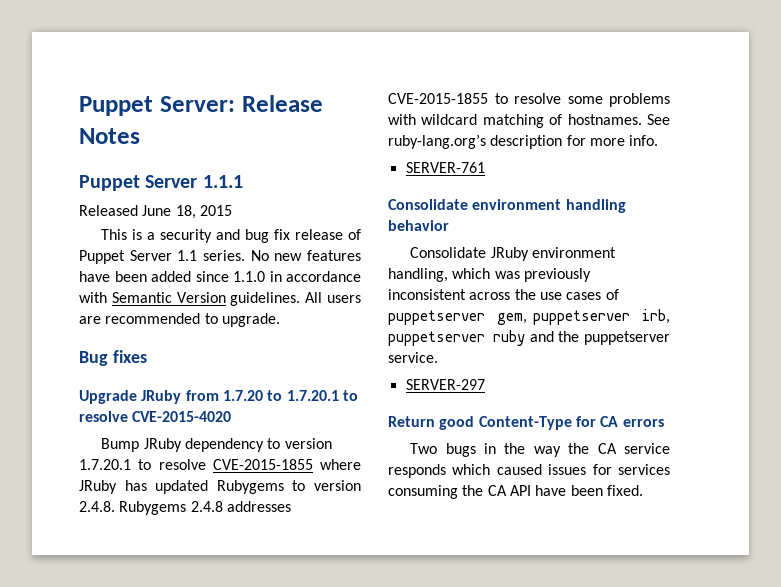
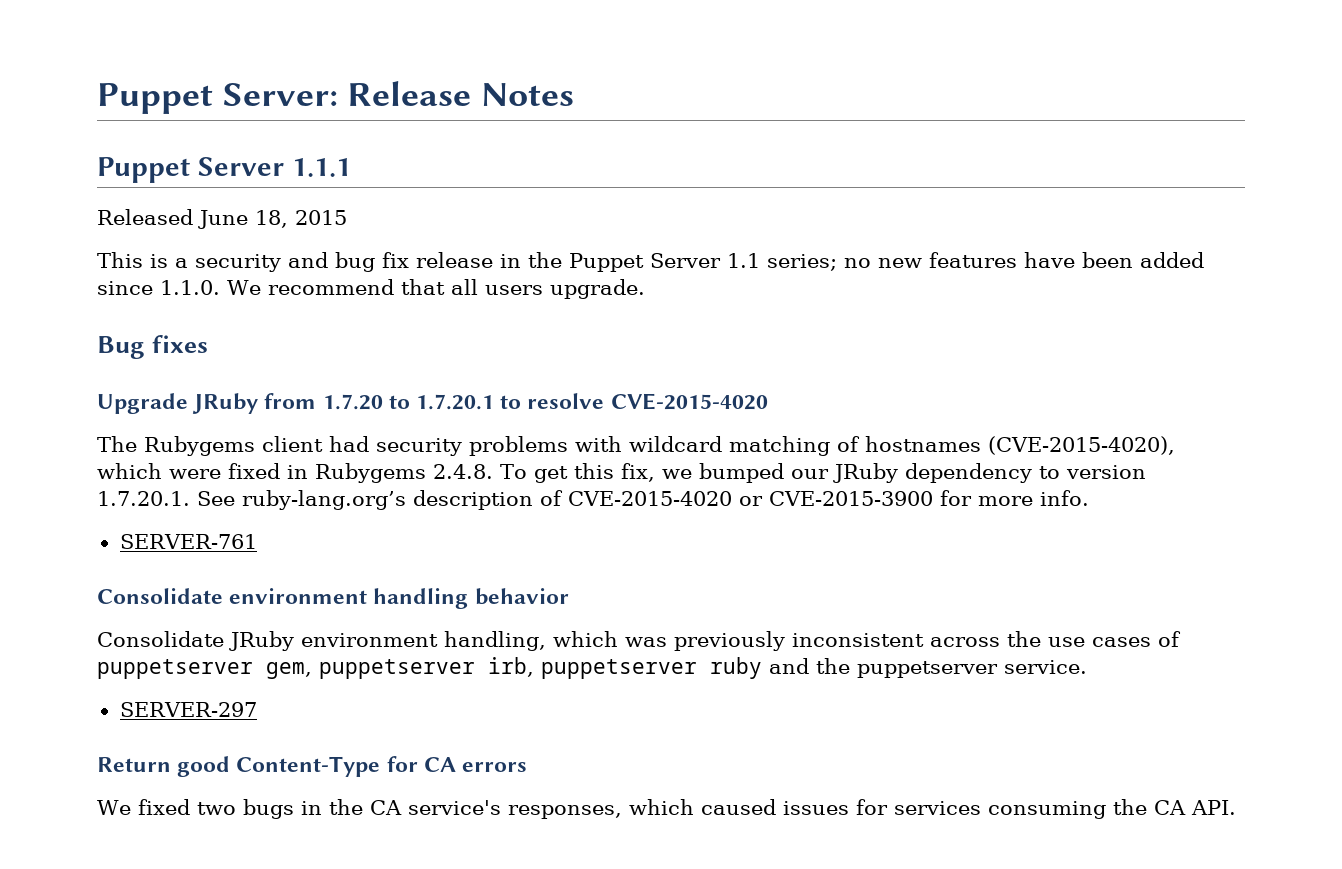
[348,229,362,240] of -> [500,252,562,268] in the
[202,250,269,261] series. No -> [767,254,871,271] series; no
[233,271,361,282] [79,292,362,306] [79,313,218,324] 1.1.0 in accordance with Semantic Version guidelines. All users are recommended to -> [160,279,543,295] 1.1.0. We recommend that all users
[101,438,332,452] [79,459,361,470] [79,480,361,494] [79,501,291,515] [388,93,603,104] Bump JRuby dependency to version 1.7.20.1 to resolve CVE-2015-1855 where JRuby has updated Rubygems to version 2.4.8. Rubygems 2.4.8 addresses CVE-2015-1855 to resolve some -> [97,436,462,456] The Rubygems client had security
[567,114,670,125] [388,134,563,149] hostnames. See ruby-lang.org’s description -> [865,436,1175,455] [97,463,1146,483] [97,490,933,510] hostnames (CVE-2015-4020), which were fixed in Rubygems 2.4.8. To get this fix, we bumped our JRuby dependency to version 1.7.20.1. See ruby-lang.org’s description of CVE-2015-4020 or CVE-2015-3900
[410,443,670,457] [388,464,446,478] Two bugs in the way the CA service responds -> [97,799,622,819] We fixed two bugs in the CA service's responses,
[509,485,643,496] API have been fixed. -> [1190,800,1236,815] API.

